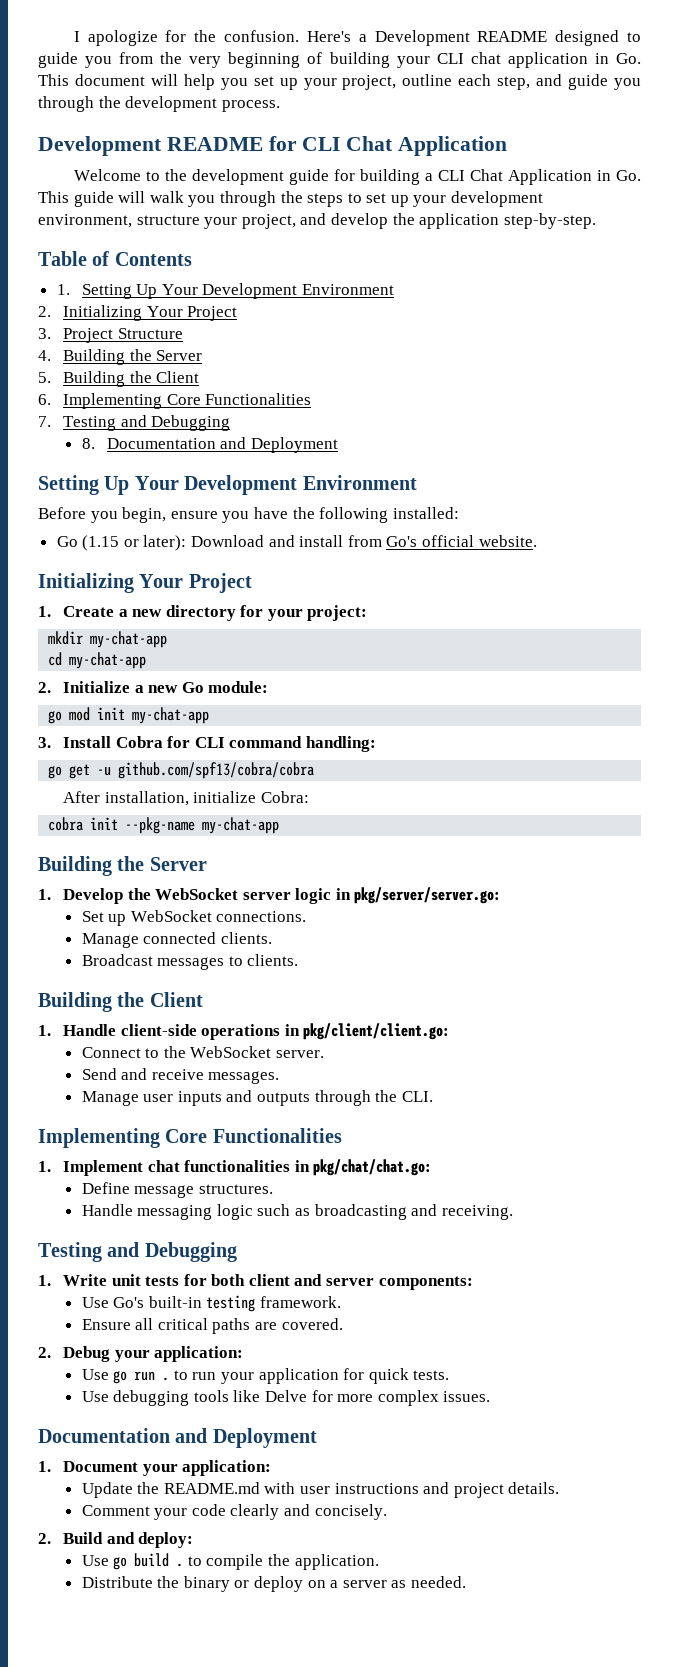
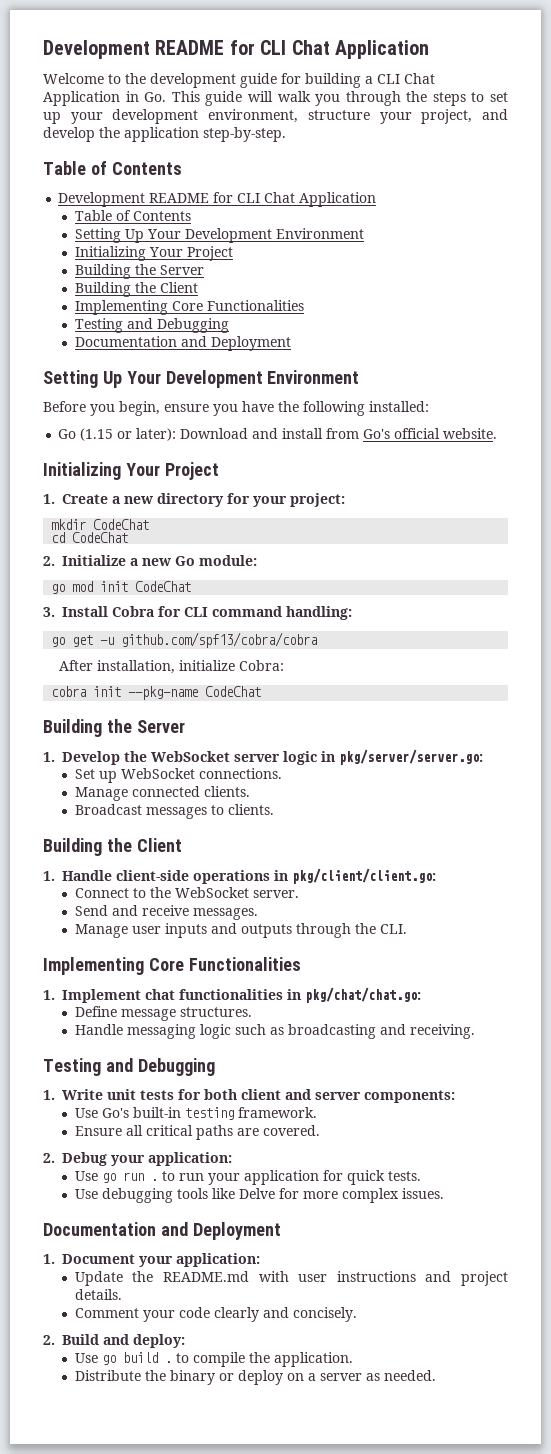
[73,30,641,46] [38,52,642,68] [38,74,642,90] [38,96,280,112] I apologize for the confusion. Here's a Development README designed to guide you from the very beginning of building your CLI chat application in Go. This document will help you set up your project, outline each step, and guide you through the development process. // -> (43, 49) none
[56,283,395,299] [38,305,238,321] [38,328,183,343] [38,349,203,365] [38,371,200,387] [38,393,312,409] [38,415,231,431] [81,438,95,449] 1. Setting Up Your Development Environment // 2. Initializing Your Project // 3. Project Structure // 4. Building the Server // 5. Building the Client // 6. Implementing Core Functionalities // 7. Testing and Debugging // 8. -> [58,192,377,207] [74,210,191,221] [74,228,364,243] [74,246,233,261] [74,264,204,279] [74,282,198,297] [74,300,304,315] [74,318,229,333] Development README for CLI Chat Application // Table of Contents // Setting Up Your Development Environment // Initializing Your Project // Building the Server // Building the Client // Implementing Core Functionalities // Testing and Debugging //
[90,631,168,648] my-chat-app -> [93,519,150,530] CodeChat
[69,652,147,669] my-chat-app -> [72,532,129,543] CodeChat
[132,707,210,724] my-chat-app -> [135,581,192,592] CodeChat
[202,817,280,834] my-chat-app -> [205,686,262,697] CodeChat

